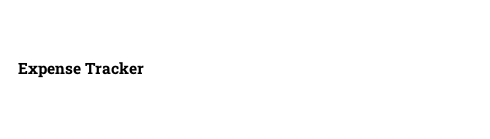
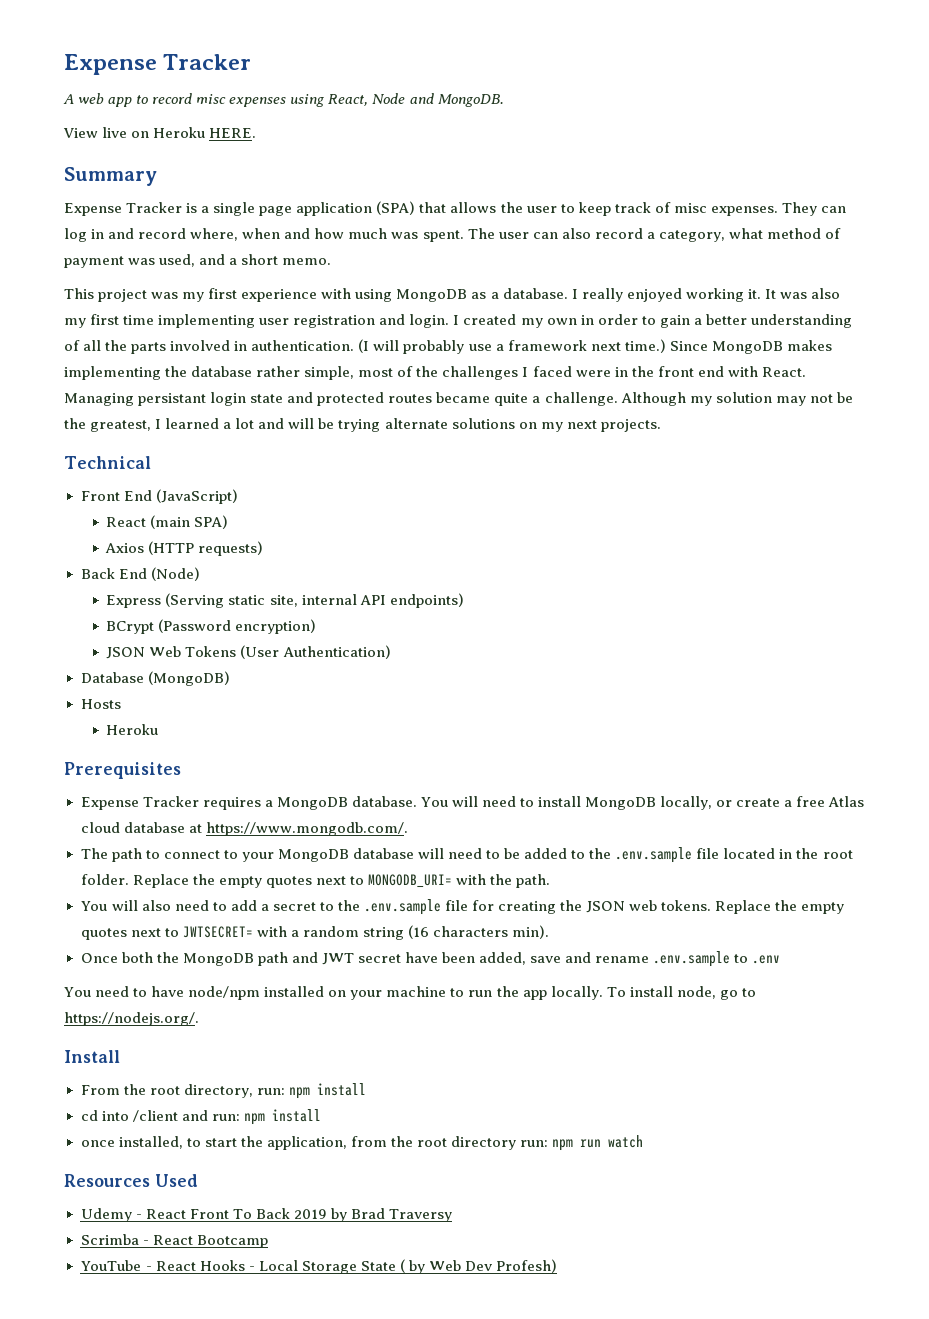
[18,62,145,78] Expense Tracker -> [64,54,252,75] [63,93,504,107] [63,127,257,138] [64,167,157,186] [64,201,846,216] [64,228,841,242] [64,254,332,268] [64,288,840,302] [64,314,852,328] [64,339,832,354] [64,366,806,380] [64,392,853,406] [64,418,661,432] [64,456,151,469] [80,489,238,504] [106,515,229,529] [105,541,264,556] [80,567,200,581] [106,593,464,608] [106,619,317,634] [106,645,391,659] [80,671,230,686] [80,699,121,709] [106,724,159,735] [64,762,181,779] [80,796,865,810] [80,822,408,836] [80,847,853,863] [80,874,550,888] [80,899,845,915] [80,925,549,940] [80,951,781,967] [64,986,756,1000] [64,1012,199,1026] [64,1050,120,1063] [80,1083,366,1099] [80,1109,321,1125] [80,1135,644,1151] [64,1174,198,1187] [80,1208,452,1222] [80,1234,268,1248] [80,1259,558,1274] Expense Tracker // A web app to record misc expenses using React, Node and MongoDB. // View live on Heroku HERE. // Summary // Expense Tracker is a single page application (SPA) that allows the user to keep track of misc expenses. They can log in and record where, when and how much was spent. The user can also record a category, what method of payment was used, and a short memo. // This project was my first experience with using MongoDB as a database. I really enjoyed working it. It was also my first time implementing user registration and login. I created my own in order to gain a better understanding of all the parts involved in authentication. (I will probably use a framework next time.) Since MongoDB makes implementing the database rather simple, most of the challenges I faced were in the front end with React. Managing persistant login state and protected routes became quite a challenge. Although my solution may not be the greatest, I learned a lot and will be trying alternate solutions on my next projects. // Technical // Front End (JavaScript) // React (main SPA) // Axios (HTTP requests) // Back End (Node) // Express (Serving static site, internal API endpoints) // BCrypt (Password encryption) // JSON Web Tokens (User Authentication) // Database (MongoDB) // Hosts // Heroku // Prerequisites // Expense Tracker requires a MongoDB database. You will need to install MongoDB locally, or create a free Atlas cloud database at https://www.mongodb.com/. // The path to connect to your MongoDB database will need to be added to the .env.sample file located in the root folder. Replace the empty quotes next to MONGODB_URI= with the path. // You will also need to add a secret to the .env.sample file for creating the JSON web tokens. Replace the empty quotes next to JWTSECRET= with a random string (16 characters min). // Once both the MongoDB path and JWT secret have been added, save and rename .env.sample to .env // You need to have node/npm installed on your machine to run the app locally. To install node, go to https://nodejs.org/. // Install // From the root directory, run: npm install // cd into /client and run: npm install // once installed, to start the application, from the root directory run: npm run watch // Resources Used // Udemy - React Front To Back 2019 by Brad Traversy // Scrimba - React Bootcamp // YouTube - React Hooks - Local Storage State ( by Web Dev Profesh)

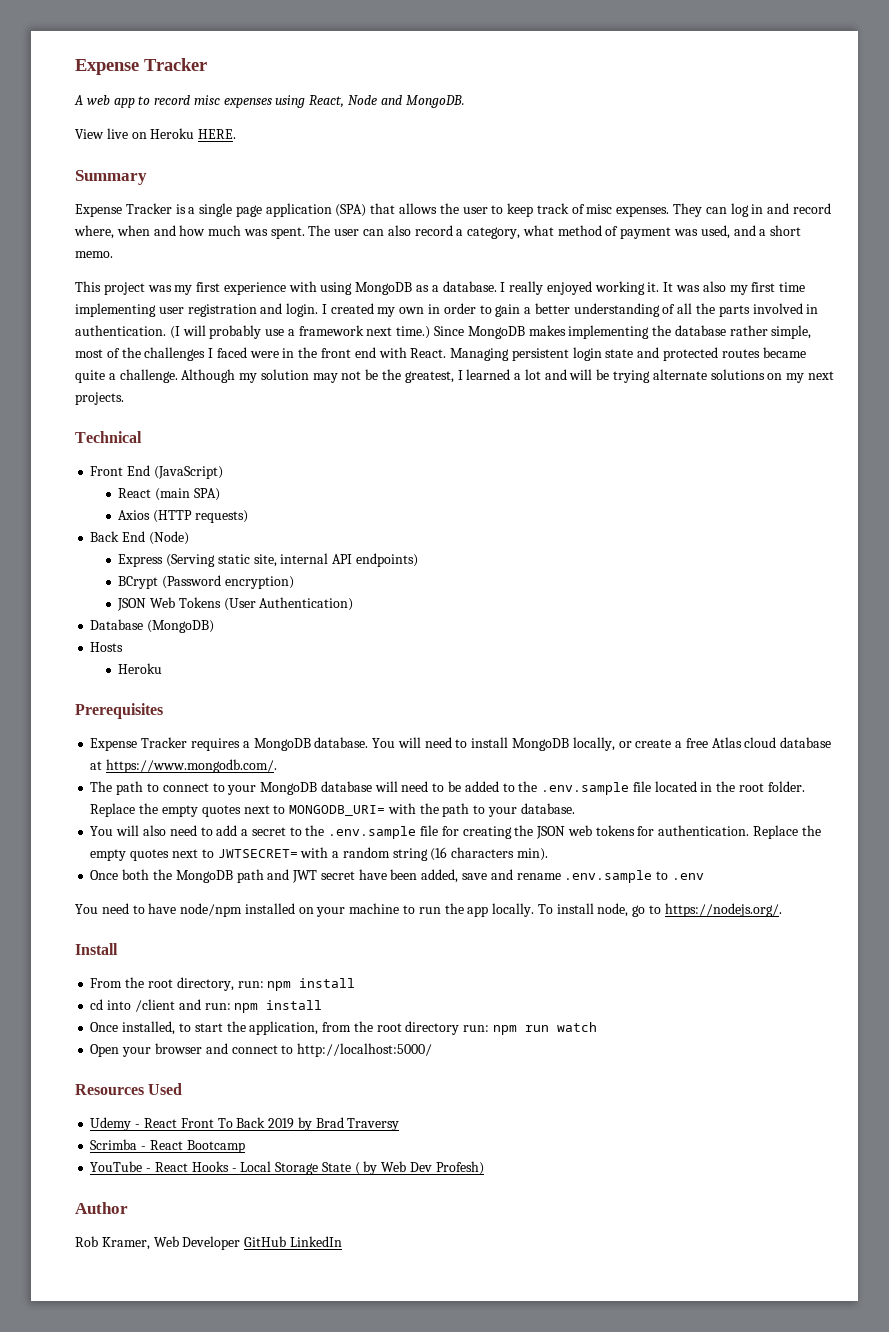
[138,393,207,406] persistant -> [511,348,569,361] persistent
[516,874,550,888] path. -> [442,803,575,817] path to your database.
[661,900,712,911] tokens. -> [595,825,750,836] tokens for authentication.
[80,1140,115,1147] once -> [90,1022,119,1032] Once
(644, 1141) none -> [90,1043,433,1057] // Open your browser and connect to http://localhost:5000/
(558, 1266) none -> [75,1202,128,1214] [75,1236,342,1250] // Author // Rob Kramer, Web Developer GitHub LinkedIn

